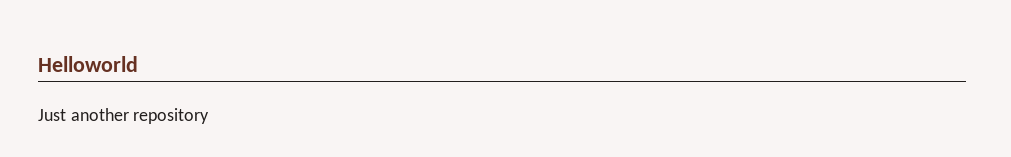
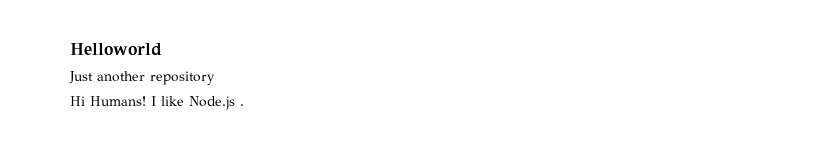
(210, 116) none -> [70,96,244,110] // Hi Humans! I like Node.js .

